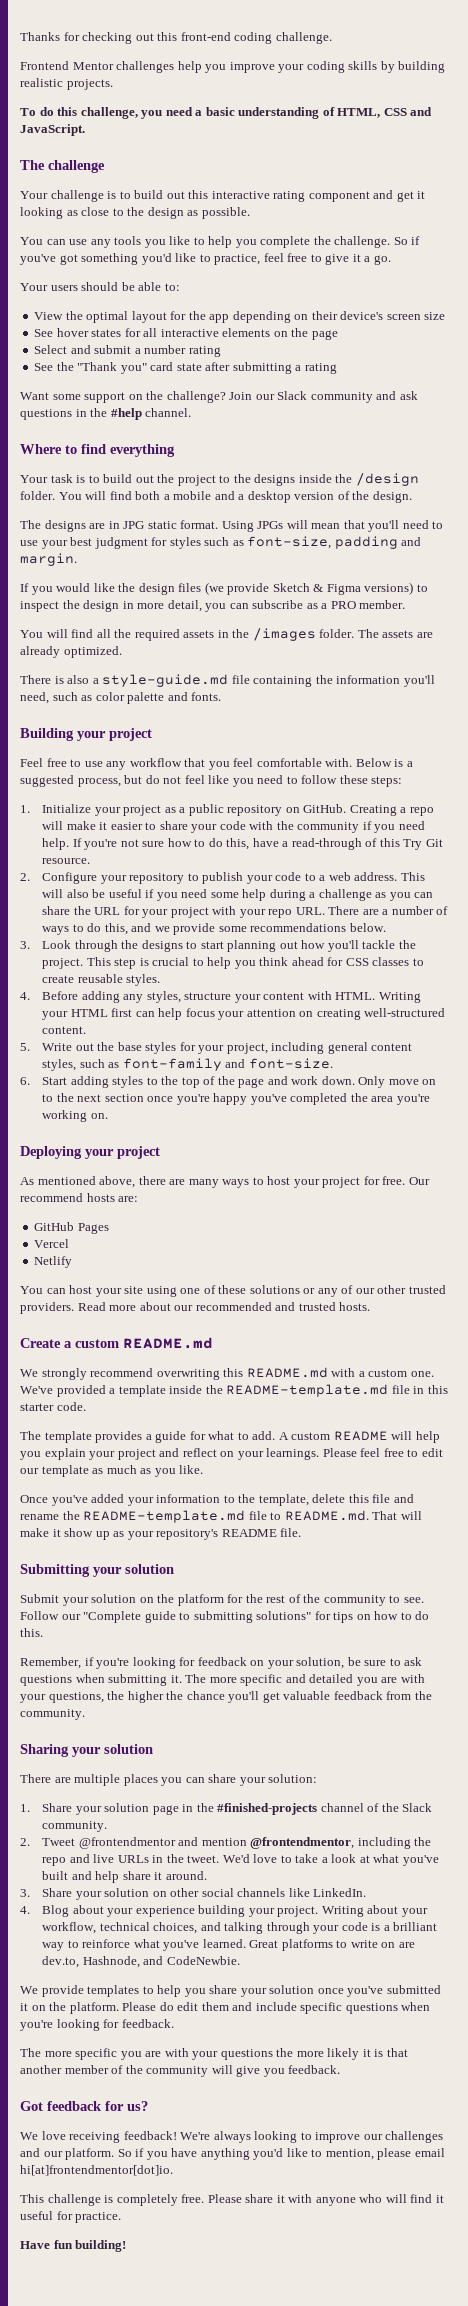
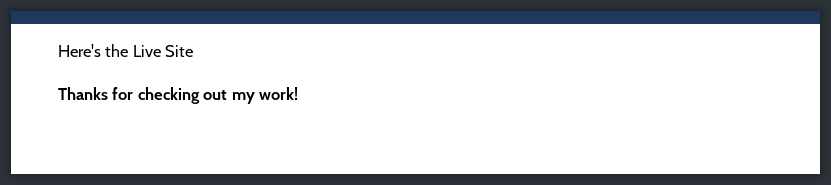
[20,32,332,44] [20,61,446,73] [20,78,113,90] [20,107,433,119] [20,124,85,136] [20,160,105,173] [20,190,426,202] [20,207,250,219] [20,236,421,248] [20,253,391,265] [20,282,180,291] [34,311,446,323] [34,328,338,340] [34,345,221,357] [34,362,337,374] [20,391,418,403] [20,408,192,420] [20,444,175,457] [20,473,419,486] [20,491,412,503] [20,520,444,532] [20,536,422,549] [20,553,77,566] [20,582,428,595] [20,600,406,612] [20,628,433,641] [20,646,122,658] [20,674,435,687] [20,692,222,704] [20,728,152,741] [20,758,413,770] [20,775,403,787] [20,804,434,816] [42,821,425,833] [42,838,443,850] [42,858,91,864] [20,872,425,884] [42,889,434,901] [42,906,449,918] [42,923,386,935] [20,940,416,952] [42,957,424,969] [42,974,161,986] [20,991,421,1003] [42,1008,446,1020] [42,1026,87,1034] [20,1042,413,1054] [42,1058,333,1071] [20,1076,437,1088] [42,1093,430,1105] [42,1110,108,1122] [20,1146,160,1159] [20,1176,430,1188] [20,1193,139,1202] [34,1222,109,1234] [34,1239,70,1248] [34,1256,73,1268] [20,1285,446,1297] [20,1302,371,1314] [20,1337,213,1349] [20,1367,434,1380] [20,1384,448,1397] [20,1402,86,1411] [20,1431,440,1443] [20,1448,443,1460] [20,1465,204,1477] [20,1494,414,1506] [20,1510,422,1523] [20,1528,302,1540] [20,1564,174,1577] [20,1594,424,1606] [20,1611,430,1623] [20,1628,43,1637] [20,1657,423,1669] [20,1674,425,1686] [20,1691,432,1703] [20,1709,85,1720] [20,1744,153,1757] [20,1774,318,1786] [20,1803,433,1815] [42,1821,108,1832] [20,1837,432,1849] [42,1854,439,1866] [42,1871,207,1883] [20,1888,367,1900] [20,1905,428,1917] [42,1922,438,1934] [42,1939,415,1951] [42,1956,240,1968] [20,1985,441,1997] [20,2002,431,2014] [20,2019,174,2031] [20,2048,408,2060] [20,2065,341,2077] [20,2101,148,2111] [20,2131,444,2143] [20,2148,445,2160] [20,2165,173,2176] [20,2194,444,2206] [20,2211,122,2223] [20,2240,127,2252] Thanks for checking out this front-end coding challenge. // Frontend Mentor challenges help you improve your coding skills by building realistic projects. // To do this challenge, you need a basic understanding of HTML, CSS and JavaScript. // The challenge // Your challenge is to build out this interactive rating component and get it looking as close to the design as possible. // You can use any tools you like to help you complete the challenge. So if you've got something you'd like to practice, feel free to give it a go. // Your users should be able to: // View the optimal layout for the app depending on their device's screen size // See hover states for all interactive elements on the page // Select and submit a number rating // See the "Thank you" card state after submitting a rating // Want some support on the challenge? Join our Slack community and ask questions in the #help channel. // Where to find everything // Your task is to build out the project to the designs inside the /design folder. You will find both a mobile and a desktop version of the design. // The designs are in JPG static format. Using JPGs will mean that you'll need to use your best judgment for styles such as font-size, padding and margin. // If you would like the design files (we provide Sketch & Figma versions) to inspect the design in more detail, you can subscribe as a PRO member. // You will find all the required assets in the /images folder. The assets are already optimized. // There is also a style-guide.md file containing the information you'll need, such as color palette and fonts. // Building your project // Feel free to use any workflow that you feel comfortable with. Below is a suggested process, but do not feel like you need to follow these steps: // 1. Initialize your project as a public repository on GitHub. Creating a repo will make it easier to share your code with the community if you need help. If you're not sure how to do this, have a read-through of this Try Git resource. // 2. Configure your repository to publish your code to a web address. This will also be useful if you need some help during a challenge as you can share the URL for your project with your repo URL. There are a number of ways to do this, and we provide some recommendations below. // 3. Look through the designs to start planning out how you'll tackle the project. This step is crucial to help you think ahead for CSS classes to create reusable styles. // 4. Before adding any styles, structure your content with HTML. Writing your HTML first can help focus your attention on creating well-structured content. // 5. Write out the base styles for your project, including general content styles, such as font-family and font-size. // 6. Start adding styles to the top of the page and work down. Only move on to the next section once you're happy you've completed the area you're working on. // Deploying your project // As mentioned above, there are many ways to host your project for free. Our recommend hosts are: // GitHub Pages // Vercel // Netlify // You can host your site using one of these solutions or any of our other trusted providers. Read more about our recommended and trusted hosts. // Create a custom README.md // We strongly recommend overwriting this README.md with a custom one. We've provided a template inside the README-template.md file in this starter code. // The template provides a guide for what to add. A custom README will help you explain your project and reflect on your learnings. Please feel free to edit our template as much as you like. // Once you've added your information to the template, delete this file and rename the README-template.md file to README.md. That will make it show up as your repository's README file. // Submitting your solution // Submit your solution on the platform for the rest of the community to see. Follow our "Complete guide to submitting solutions" for tips on how to do this. // Remember, if you're looking for feedback on your solution, be sure to ask questions when submitting it. The more specific and detailed you are with your questions, the higher the chance you'll get valuable feedback from the community. // Sharing your solution // There are multiple places you can share your solution: // 1. Share your solution page in the #finished-projects channel of the Slack community. // 2. Tweet @frontendmentor and mention @frontendmentor, including the repo and live URLs in the tweet. We'd love to take a look at what you've built and help share it around. // 3. Share your solution on other social channels like LinkedIn. // 4. Blog about your experience building your project. Writing about your workflow, technical choices, and talking through your code is a brilliant way to reinforce what you've learned. Great platforms to write on are dev.to, Hashnode, and CodeNewbie. // We provide templates to help you share your solution once you've submitted it on the platform. Please do edit them and include specific questions when you're looking for feedback. // The more specific you are with your questions the more likely it is that another member of the community will give you feedback. // Got feedback for us? // We love receiving feedback! We're always looking to improve our challenges and our platform. So if you have anything you'd like to mention, please email hi[at]frontendmentor[dot]io. // This challenge is completely free. Please share it with anyone who will find it useful for practice. // Have fun building! -> [58,44,194,57] [58,87,299,104] Here's the Live Site // Thanks for checking out my work!

